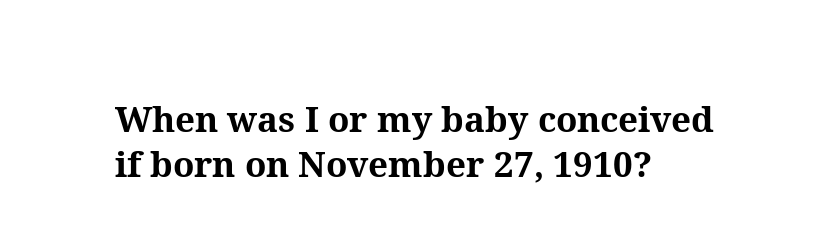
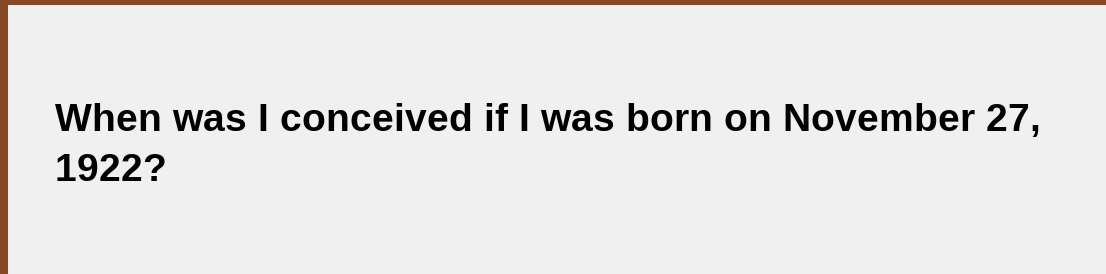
[328,106,714,140] [115,151,144,177] or my baby conceived if -> [280,103,615,131] conceived if I was
[553,152,653,177] 1910? -> [55,154,167,181] 1922?

